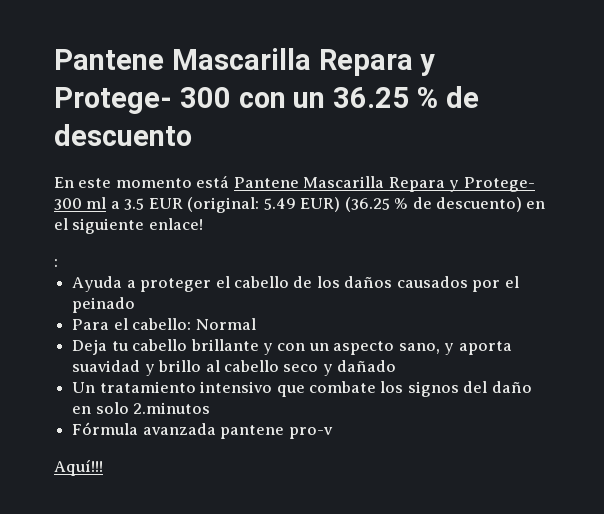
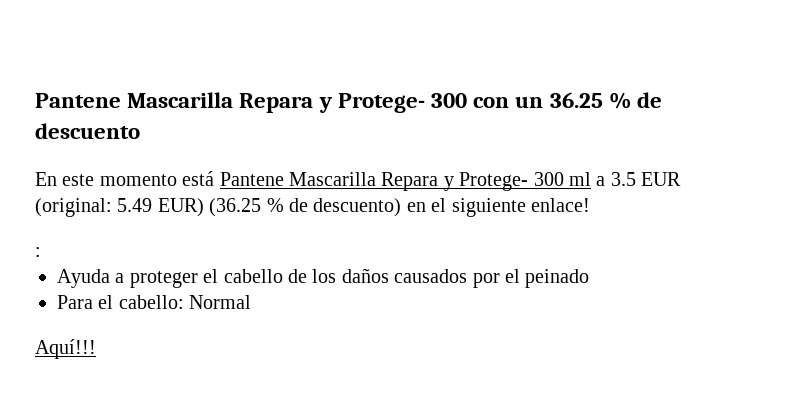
[72,339,512,355] [72,360,397,376] [72,381,532,397] [72,402,211,414] [72,422,333,439] // Deja tu cabello brillante y con un aspecto sano, y aporta suavidad y brillo al cabello seco y dañado // Un tratamiento intensivo que combate los signos del daño en solo 2.minutos // Fórmula avanzada pantene pro-v -> (252, 302) none

